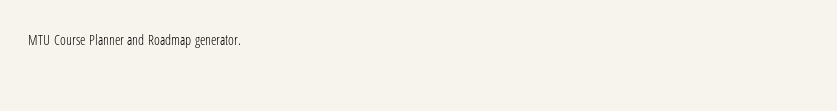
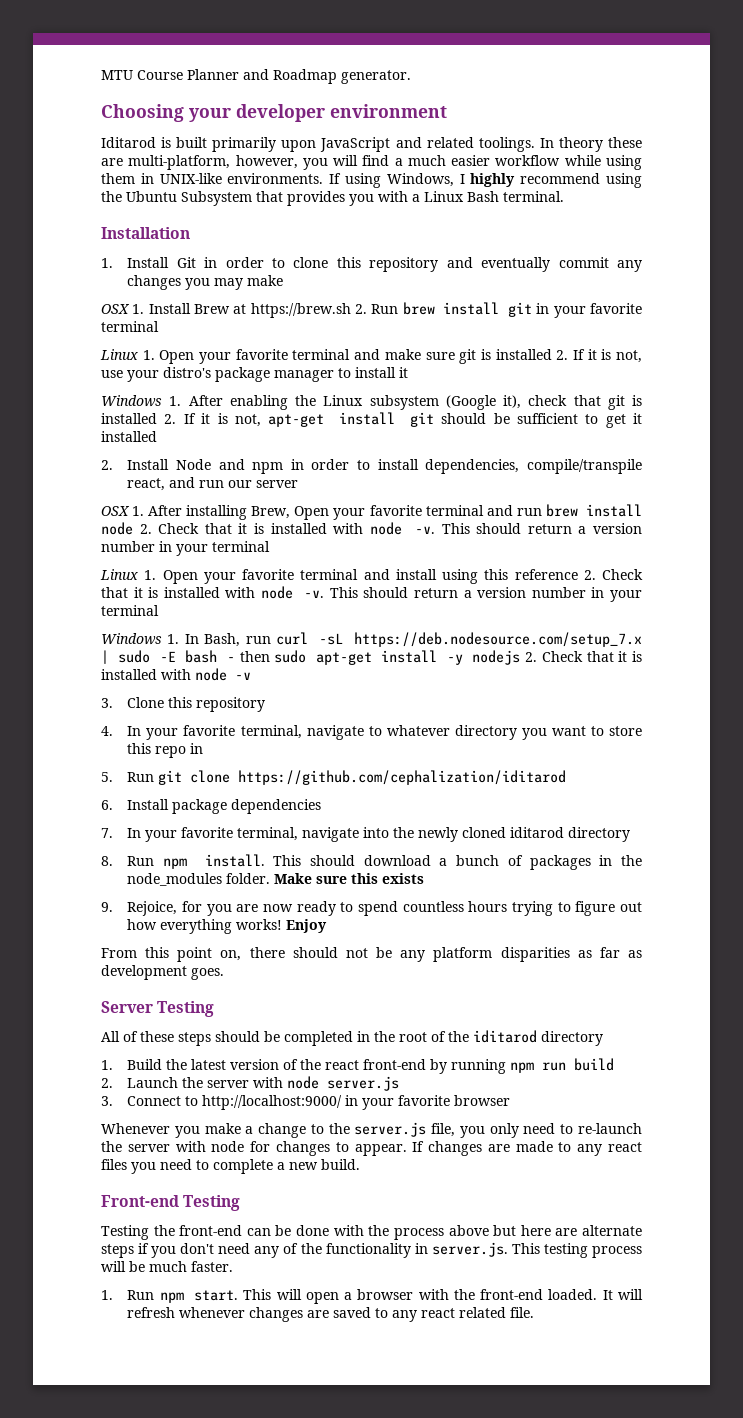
(241, 41) none -> [101,104,447,122] [101,137,642,152] [101,155,642,170] [101,173,642,188] [101,191,564,206] [101,227,190,239] [101,257,642,272] [127,275,284,290] [101,302,642,318] [101,321,159,332] [100,349,642,364] [101,367,408,382] [101,395,642,410] [101,412,642,428] [101,431,157,442] [101,459,642,474] [127,477,299,491] [101,504,642,520] [101,522,643,535] [101,541,270,556] [100,569,643,584] [101,586,643,602] [101,605,159,616] [101,632,642,647] [101,650,642,665] [101,668,251,681] [101,697,266,712] [101,725,642,740] [127,743,204,758] [101,770,567,785] [101,799,322,814] [101,827,631,842] [101,854,642,870] [127,873,425,886] [101,901,643,916] [127,919,328,934] [101,947,642,962] [101,965,224,980] [101,1001,215,1017] [101,1030,603,1046] [101,1058,615,1074] [101,1076,400,1091] [101,1095,511,1110] [101,1122,642,1138] [101,1141,642,1156] [101,1159,360,1174] [101,1195,241,1211] [101,1225,643,1240] [101,1242,642,1258] [101,1261,233,1272] [101,1289,643,1304] [127,1307,535,1322] // Choosing your developer environment // Iditarod is built primarily upon JavaScript and related toolings. In theory these are multi-platform, however, you will find a much easier workflow while using them in UNIX-like environments. If using Windows, I highly recommend using the Ubuntu Subsystem that provides you with a Linux Bash terminal. // Installation // 1. Install Git in order to clone this repository and eventually commit any changes you may make // OSX 1. Install Brew at https://brew.sh 2. Run brew install git in your favorite terminal // Linux 1. Open your favorite terminal and make sure git is installed 2. If it is not, use your distro's package manager to install it // Windows 1. After enabling the Linux subsystem (Google it), check that git is installed 2. If it is not, apt-get install git should be sufficient to get it installed // 2. Install Node and npm in order to install dependencies, compile/transpile react, and run our server // OSX 1. After installing Brew, Open your favorite terminal and run brew install node 2. Check that it is installed with node -v. This should return a version number in your terminal // Linux 1. Open your favorite terminal and install using this reference 2. Check that it is installed with node -v. This should return a version number in your terminal // Windows 1. In Bash, run curl -sL https://deb.nodesource.com/setup_7.x | sudo -E bash - then sudo apt-get install -y nodejs 2. Check that it is installed with node -v // 3. Clone this repository // 4. In your favorite terminal, navigate to whatever directory you want to store this repo in // 5. Run git clone https://github.com/cephalization/iditarod // 6. Install package dependencies // 7. In your favorite terminal, navigate into the newly cloned iditarod directory // 8. Run npm install. This should download a bunch of packages in the node_modules folder. Make sure this exists // 9. Rejoice, for you are now ready to spend countless hours trying to figure out how everything works! Enjoy // From this point on, there should not be any platform disparities as far as development goes. // Server Testing // All of these steps should be completed in the root of the iditarod directory // 1. Build the latest version of the react front-end by running npm run build // 2. Launch the server with node server.js // 3. Connect to http://localhost:9000/ in your favorite browser // Whenever you make a change to the server.js file, you only need to re-launch the server with node for changes to appear. If changes are made to any react files you need to complete a new build. // Front-end Testing // Testing the front-end can be done with the process above but here are alternate steps if you don't need any of the functionality in server.js. This testing process will be much faster. // 1. Run npm start. This will open a browser with the front-end loaded. It will refresh whenever changes are saved to any react related file.

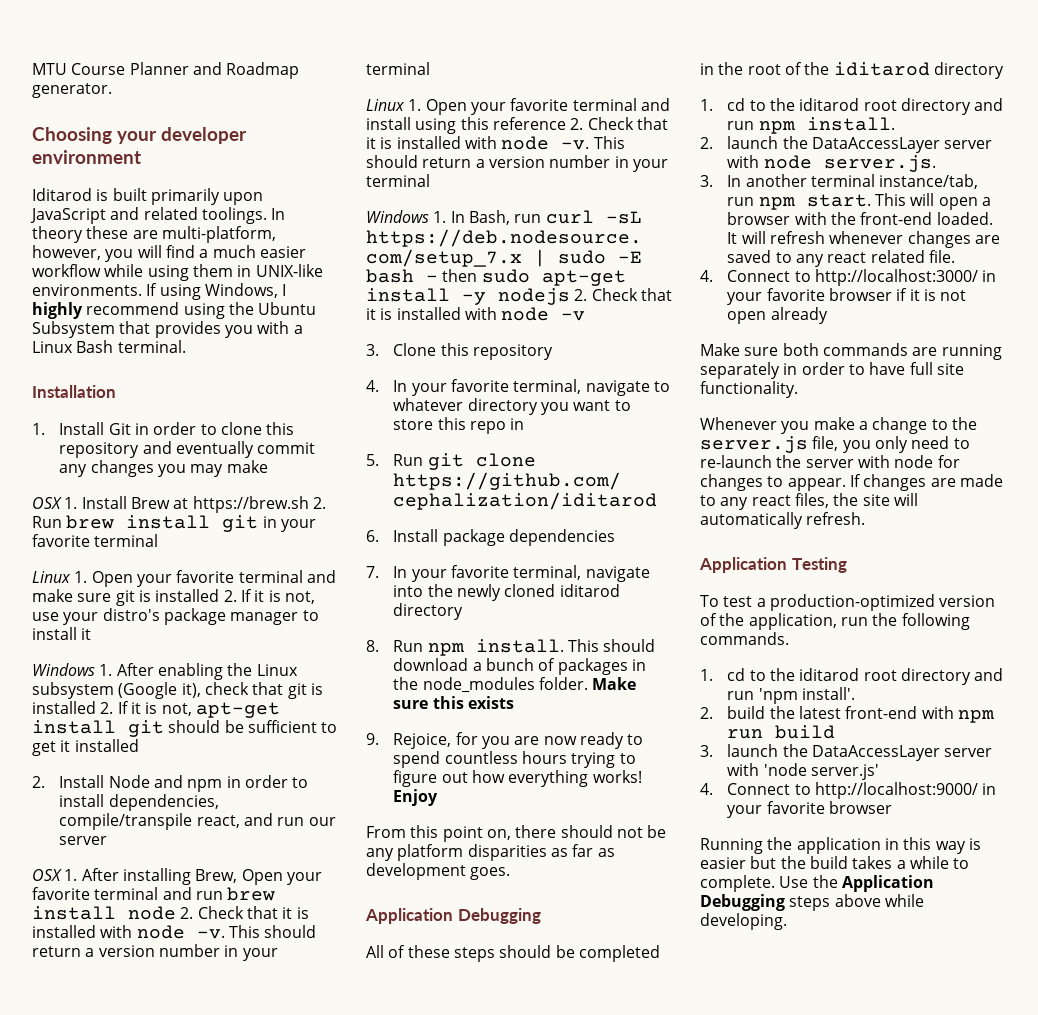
[101,1001,215,1017] Server Testing -> [365,908,541,924] Application Debugging
[127,1058,615,1074] [101,1076,400,1091] [101,1095,511,1110] Build the latest version of the react front-end by running npm run build // 2. Launch the server with node server.js // 3. Connect to http://localhost:9000/ in your favorite browser -> [727,98,1004,115] [727,117,895,134] [700,136,993,153] [727,155,936,172] [700,174,979,189] [727,193,992,210] [727,212,993,225] [727,231,1001,248] [727,250,956,267] [700,269,997,286] [727,288,967,305] [727,307,828,324] [700,343,1002,360] [700,362,964,379] [700,381,798,398] cd to the iditarod root directory and run npm install. // 2. launch the DataAccessLayer server with node server.js. // 3. In another terminal instance/tab, run npm start. This will open a browser with the front-end loaded. It will refresh whenever changes are saved to any react related file. // 4. Connect to http://localhost:3000/ in your favorite browser if it is not open already // Make sure both commands are running separately in order to have full site functionality.
[101,1159,360,1174] [101,1195,241,1211] [101,1225,643,1240] [101,1242,642,1258] [101,1261,233,1272] [101,1289,643,1304] [127,1307,535,1322] files you need to complete a new build. // Front-end Testing // Testing the front-end can be done with the process above but here are alternate steps if you don't need any of the functionality in server.js. This testing process will be much faster. // 1. Run npm start. This will open a browser with the front-end loaded. It will refresh whenever changes are saved to any react related file. -> [794,493,918,508] [700,512,866,529] [699,557,847,573] [700,594,996,611] [700,613,970,630] [700,632,789,645] [700,668,1004,685] [727,687,856,704] [700,706,995,723] [727,725,836,739] [700,744,993,761] [727,763,880,780] [700,782,997,799] [727,801,893,818] [700,837,981,854] [700,856,970,869] [700,875,934,892] [700,894,924,911] [700,913,787,930] files, the site will automatically refresh. // Application Testing // To test a production-optimized version of the application, run the following commands. // 1. cd to the iditarod root directory and run 'npm install'. // 2. build the latest front-end with npm run build // 3. launch the DataAccessLayer server with 'node server.js' // 4. Connect to http://localhost:9000/ in your favorite browser // Running the application in this way is easier but the build takes a while to complete. Use the Application Debugging steps above while developing.

